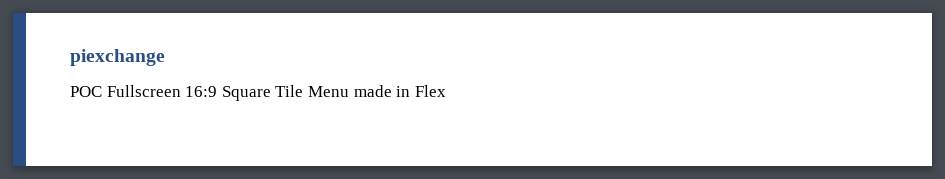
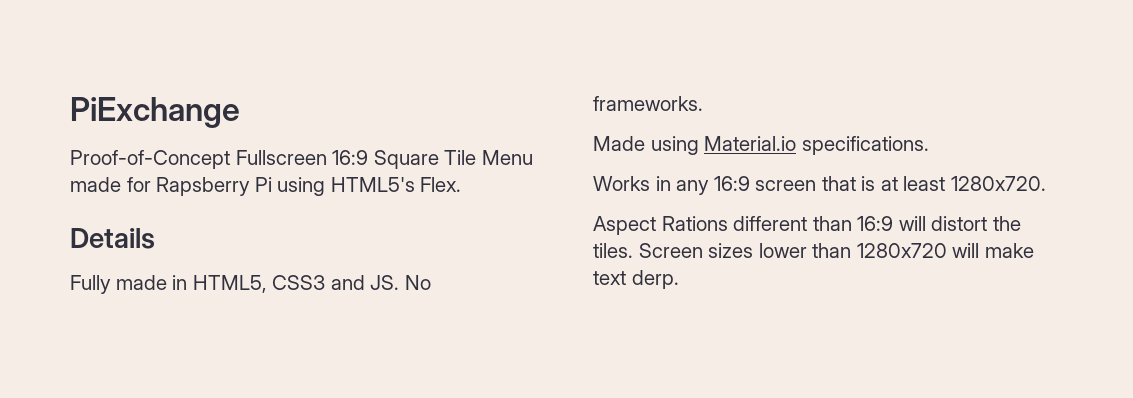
[70,49,165,66] [70,86,102,97] piexchange // POC -> [70,97,240,128] [70,150,230,169] PiExchange // Proof-of-Concept
[396,85,446,97] in Flex -> [126,177,462,196] [70,228,155,249] [70,275,431,294] [593,96,703,111] [593,136,929,155] [593,176,1046,195] [593,216,1021,235] [593,243,1034,258] [593,270,679,289] for Rapsberry Pi using HTML5's Flex. // Details // Fully made in HTML5, CSS3 and JS. No frameworks. // Made using Material.io specifications. // Works in any 16:9 screen that is at least 1280x720. // Aspect Rations different than 16:9 will distort the tiles. Screen sizes lower than 1280x720 will make text derp.

